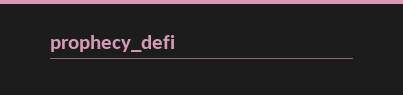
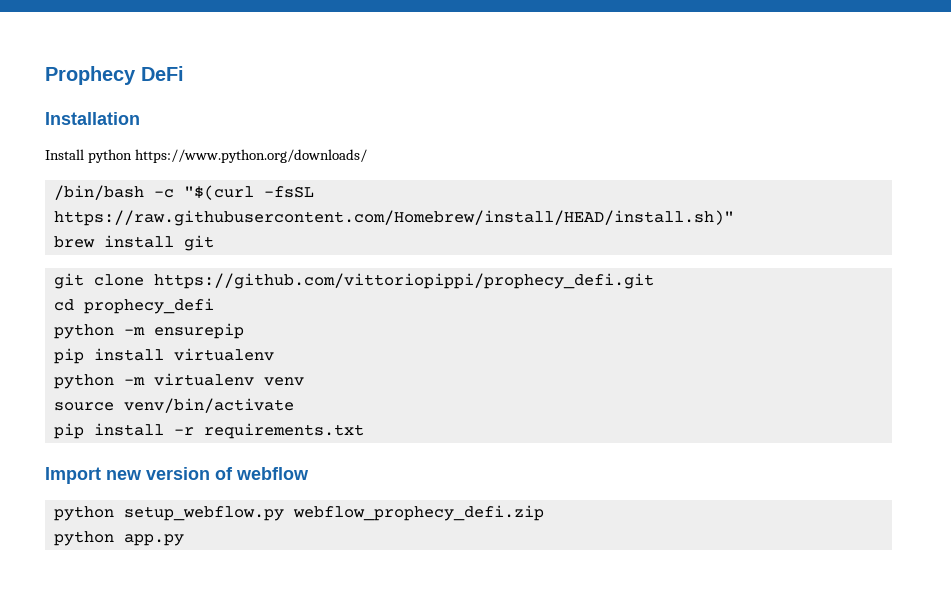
[50,35,175,52] prophecy_defi -> [45,66,184,85] [45,112,140,125] [45,149,367,163] [53,185,314,200] [53,210,734,226] [53,235,214,251] [53,273,654,289] [53,298,214,314] [53,323,244,339] [53,348,274,364] [53,373,304,389] [53,398,294,413] [53,423,364,439] [45,467,309,484] [53,505,544,521] [53,531,184,546] Prophecy DeFi // Installation // Install python https://www.python.org/downloads/ // /bin/bash -c "$(curl -fsSL https://raw.githubusercontent.com/Homebrew/install/HEAD/install.sh)" // brew install git // git clone https://github.com/vittoriopippi/prophecy_defi.git // cd prophecy_defi // python -m ensurepip // pip install virtualenv // python -m virtualenv venv // source venv/bin/activate // pip install -r requirements.txt // Import new version of webflow // python setup_webflow.py webflow_prophecy_defi.zip // python app.py

